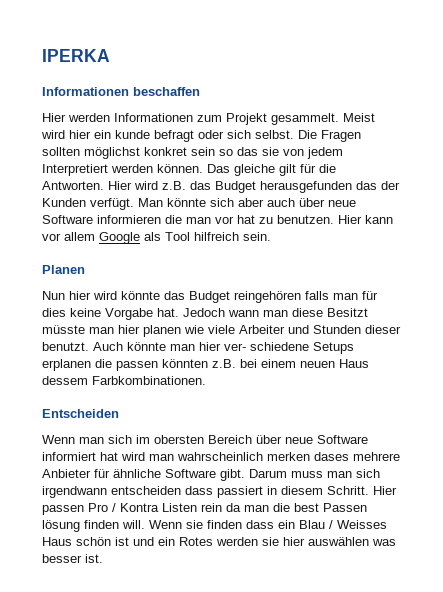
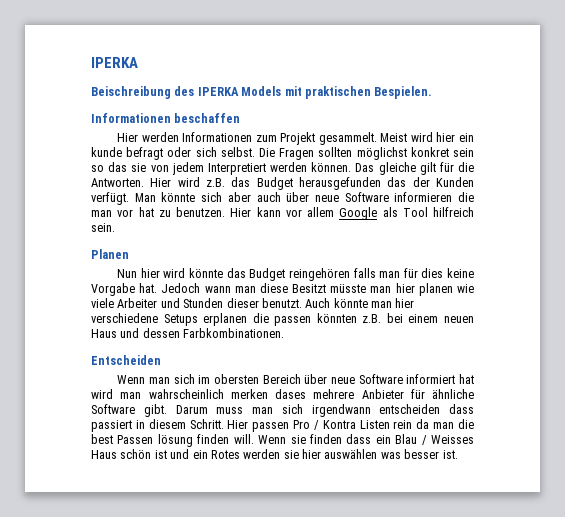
[42,49,110,62] IPERKA -> [91,57,138,68] [91,86,433,99] IPERKA // Beischreibung des IPERKA Models mit praktischen Bespielen.
[224,342,309,351] ver- schiedene -> [91,313,158,323] verschiedene
[42,376,88,385] dessem -> [120,328,180,338] und dessen

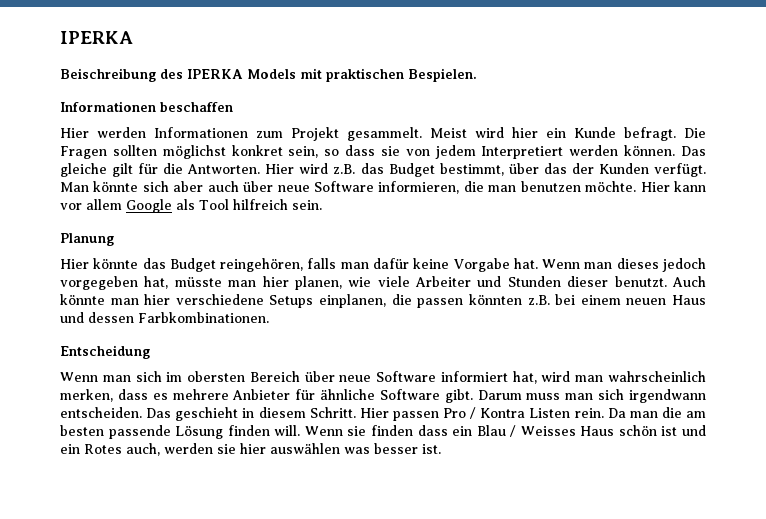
[91,147,255,160] kunde befragt oder sich selbst. -> [574,127,676,141] Kunde befragt.
[452,148,474,157] [91,162,128,172] sein so das -> [288,145,376,158] sein, so dass
[299,177,381,190] herausgefunden -> [439,163,539,176] bestimmt, über
[394,192,453,202] informieren -> [378,181,460,194] informieren,
[117,207,225,217] vor hat zu benutzen. -> [520,181,637,192] benutzen möchte.
[91,249,129,259] [117,268,186,278] Planen // Nun hier wird -> [60,233,114,246] [60,259,89,269] Planung // Hier
[288,268,350,281] reingehören -> [220,258,304,272] reingehören,
[403,268,444,278] für dies -> [373,258,409,269] dafür
[161,283,327,293] Jedoch wann man diese Besitzt -> [542,258,707,272] [60,276,169,290] Wenn man dieses jedoch vorgegeben hat,
[418,283,453,296] planen -> [294,276,342,290] planen,
[203,313,248,326] erplanen -> [319,294,387,308] einplanen,
[91,355,161,365] Entscheiden -> [60,345,150,359] Entscheidung
[458,374,474,384] hat -> [512,371,537,384] hat,
[230,389,306,399] merken dases -> [60,389,168,402] merken, dass es
[379,404,474,414] [91,420,132,432] entscheiden dass passiert -> [60,407,239,421] entscheiden. Das geschieht
[393,419,475,429] [91,434,193,447] rein da man die best Passen lösung -> [574,407,706,418] [60,425,224,439] rein. Da man die am besten passende Lösung
(240, 454) none -> [126,443,160,456] auch,

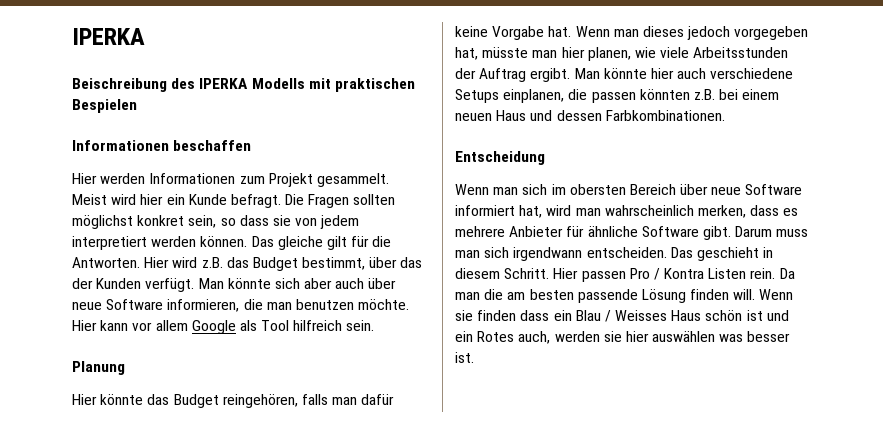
[247,69,296,79] Models -> [251,78,305,89] Modells
[408,68,477,82] Bespielen. -> [72,99,137,113] Bespielen
[481,146,564,159] Interpretiert -> [72,236,147,250] interpretiert
[415,276,706,287] [60,294,171,305] Arbeiter und Stunden dieser benutzt. Auch könnte man hier -> [693,47,789,58] [455,68,707,82] Arbeitsstunden der Auftrag ergibt. Man könnte hier auch

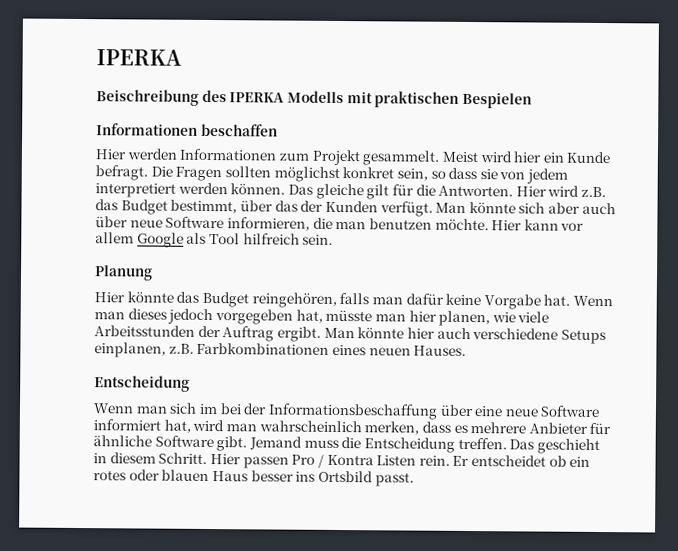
[568,89,780,103] [455,110,725,121] die passen könnten z.B. bei einem neuen Haus und dessen Farbkombinationen. -> [168,342,467,356] z.B. Farbkombinationen eines neuen Hauses.
[569,184,709,195] obersten Bereich über -> [219,403,504,420] bei der Informationsbeschaffung über eine
[735,226,809,237] [455,247,667,261] Darum muss man sich irgendwann entscheiden. -> [248,436,507,453] Jemand muss die Entscheidung treffen.
[779,268,795,279] [455,289,794,303] [455,310,789,322] [455,331,791,344] [455,352,474,363] Da man die am besten passende Lösung finden will. Wenn sie finden dass ein Blau / Weisses Haus schön ist und ein Rotes auch, werden sie hier auswählen was besser ist. -> [452,455,591,467] [93,469,414,487] Er entscheidet ob ein rotes oder blauen Haus besser ins Ortsbild passt.

